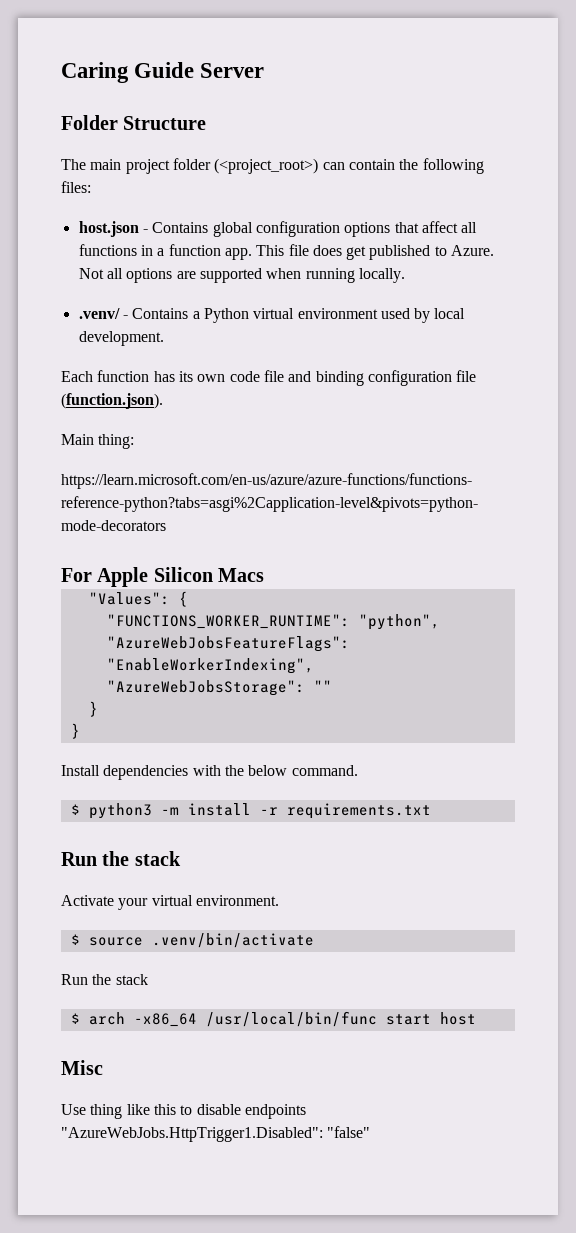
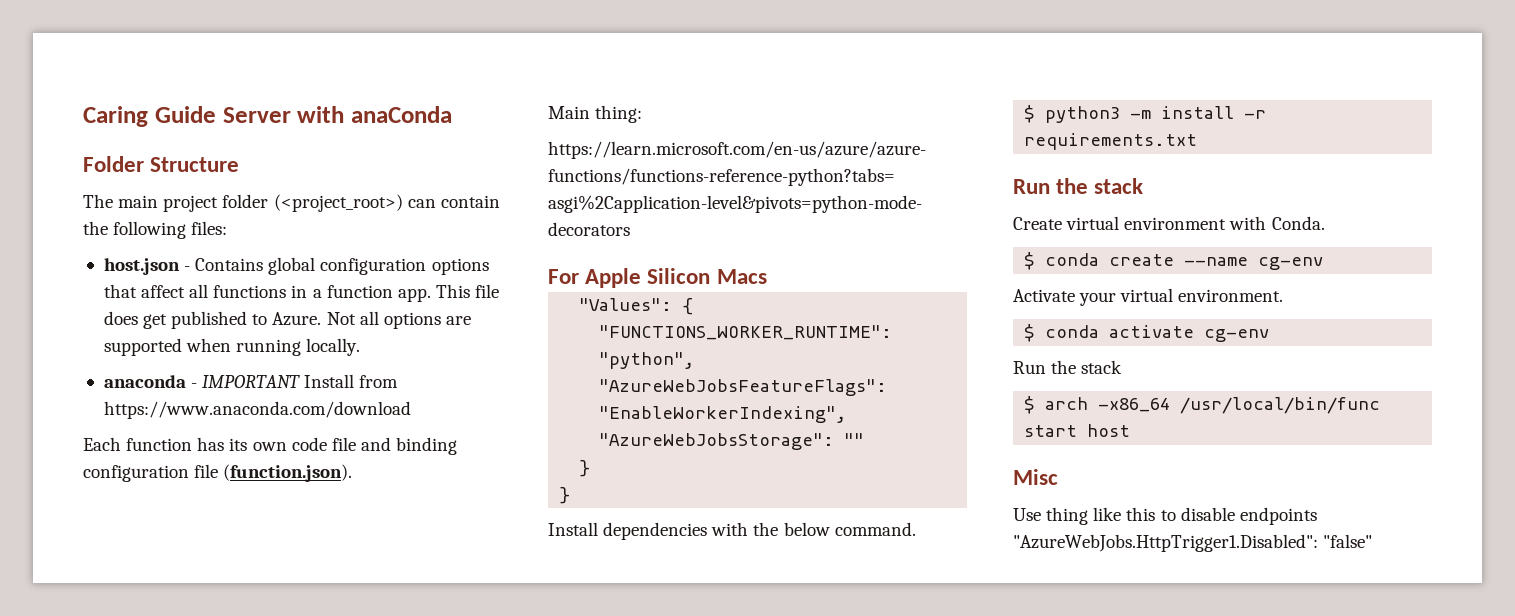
(265, 70) none -> [297,106,452,123] with anaConda
[78,308,466,323] [78,331,164,346] .venv/ - Contains a Python virtual environment used by local development. -> [103,374,399,388] [103,401,411,419] anaconda - IMPORTANT Install from https://www.anaconda.com/download
(181, 858) none -> [1013,216,1325,230] [1024,252,1324,270] // Create virtual environment with Conda. // $ conda create --name cg-env
[88,933,314,948] source .venv/bin/activate -> [1045,325,1270,342] conda activate cg-env

